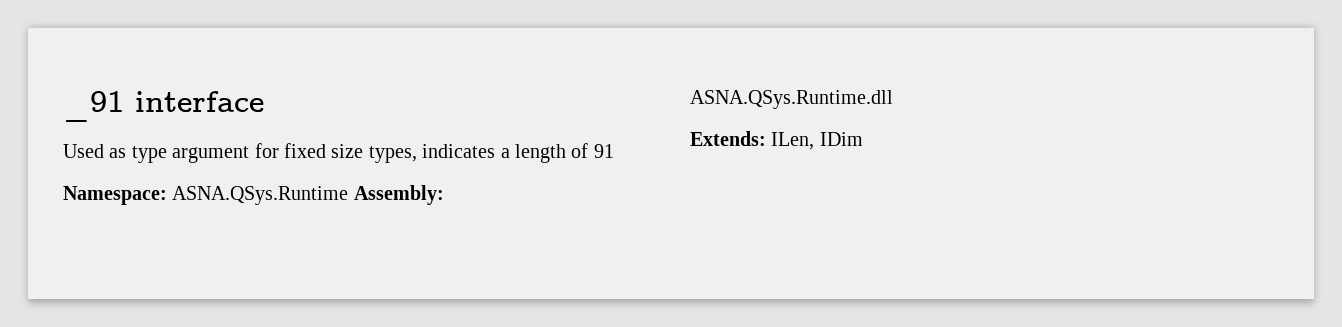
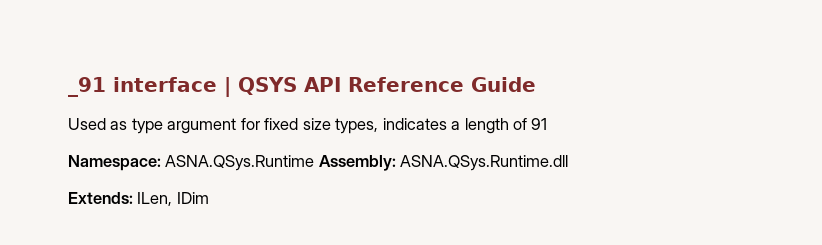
(264, 101) none -> [224,77,536,97] | QSYS API Reference Guide

